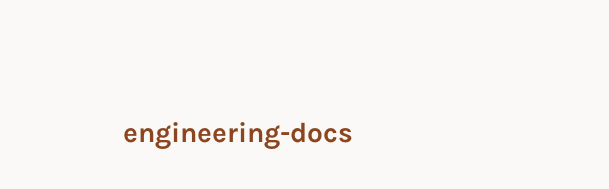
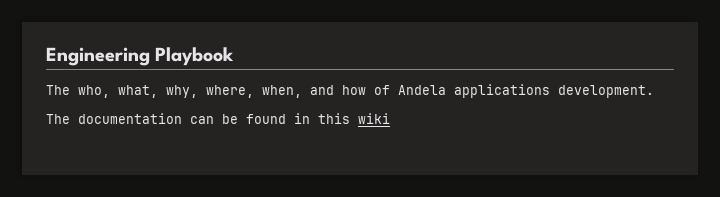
[123,122,353,150] engineering-docs -> [46,47,235,66] [46,84,654,98] [46,113,390,124] Engineering Playbook // The who, what, why, where, when, and how of Andela applications development. // The documentation can be found in this wiki

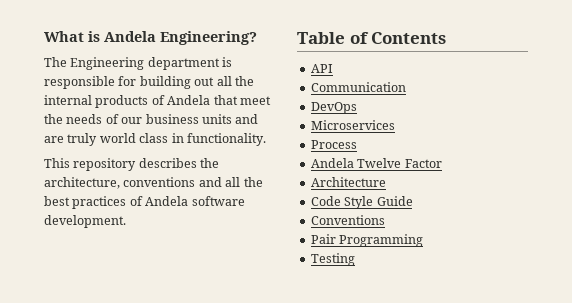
[46,47,235,66] [46,84,654,98] [46,113,390,124] Engineering Playbook // The who, what, why, where, when, and how of Andela applications development. // The documentation can be found in this wiki -> [44,31,257,45] [44,57,233,70] [44,76,254,89] [44,95,271,108] [44,114,259,124] [44,133,266,146] [44,158,220,171] [44,177,263,189] [44,196,245,209] [44,215,126,228] [297,32,447,44] [310,64,333,73] [310,82,406,92] [310,102,357,114] [310,120,395,130] [310,140,357,149] [310,158,442,168] [310,177,386,187] [310,196,413,209] [310,215,385,225] [310,234,424,247] [310,253,355,266] What is Andela Engineering? // The Engineering department is responsible for building out all the internal products of Andela that meet the needs of our business units and are truly world class in functionality. // This repository describes the architecture, conventions and all the best practices of Andela software development. // Table of Contents // API // Communication // DevOps // Microservices // Process // Andela Twelve Factor // Architecture // Code Style Guide // Conventions // Pair Programming // Testing

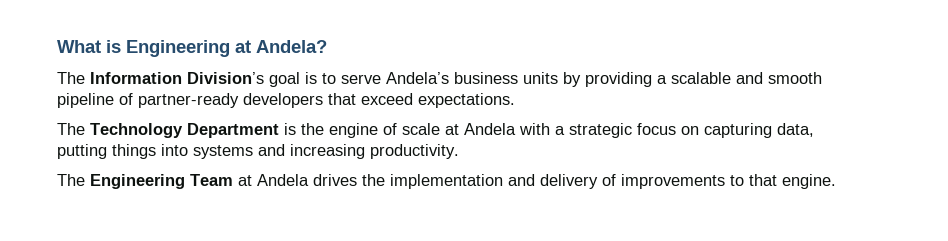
[104,31,257,45] [44,57,233,70] [44,76,254,89] [44,95,271,108] [44,114,259,124] [44,133,266,146] [44,158,220,171] [44,177,263,189] [44,196,245,209] [44,215,126,228] [297,32,447,44] [310,64,333,73] [310,82,406,92] [310,102,357,114] [310,120,395,130] [310,140,357,149] [310,158,442,168] [310,177,386,187] [310,196,413,209] [310,215,385,225] [310,234,424,247] [310,253,355,266] Andela Engineering? // The Engineering department is responsible for building out all the internal products of Andela that meet the needs of our business units and are truly world class in functionality. // This repository describes the architecture, conventions and all the best practices of Andela software development. // Table of Contents // API // Communication // DevOps // Microservices // Process // Andela Twelve Factor // Architecture // Code Style Guide // Conventions // Pair Programming // Testing -> [126,40,327,57] [57,72,822,87] [57,93,515,108] [57,123,814,138] [57,144,459,159] [57,174,836,189] Engineering at Andela? // The Information Division’s goal is to serve Andela’s business units by providing a scalable and smooth pipeline of partner-ready developers that exceed expectations. // The Technology Department is the engine of scale at Andela with a strategic focus on capturing data, putting things into systems and increasing productivity. // The Engineering Team at Andela drives the implementation and delivery of improvements to that engine.

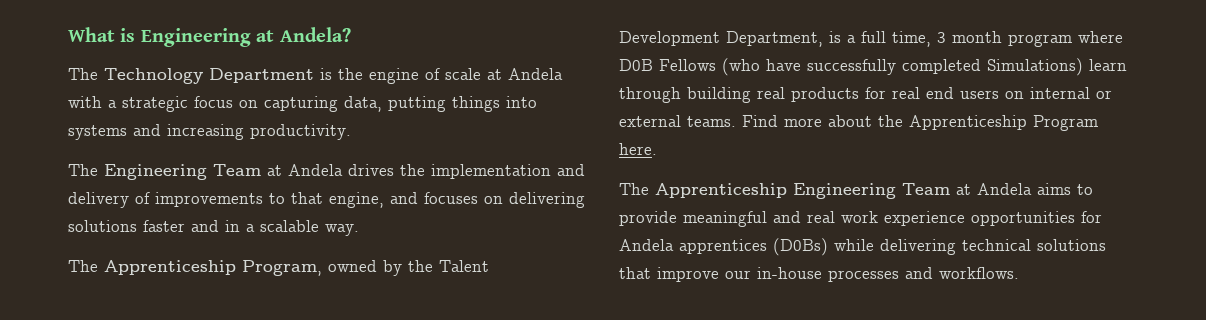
[57,72,822,87] [57,93,515,108] // The Information Division’s goal is to serve Andela’s business units by providing a scalable and smooth pipeline of partner-ready developers that exceed expectations. -> (351, 34) none
[782,174,836,189] engine. -> [329,192,585,208] [68,220,359,236] [68,260,489,276] [619,31,1123,47] [619,58,1127,76] [619,87,1112,103] [619,115,1098,131] [619,143,657,155] [619,183,1093,199] [619,211,1102,227] [619,238,1106,256] [619,267,1019,282] engine, and focuses on delivering solutions faster and in a scalable way. // The Apprenticeship Program, owned by the Talent Development Department, is a full time, 3 month program where D0B Fellows (who have successfully completed Simulations) learn through building real products for real end users on internal or external teams. Find more about the Apprenticeship Program here. // The Apprenticeship Engineering Team at Andela aims to provide meaningful and real work experience opportunities for Andela apprentices (D0Bs) while delivering technical solutions that improve our in-house processes and workflows.

